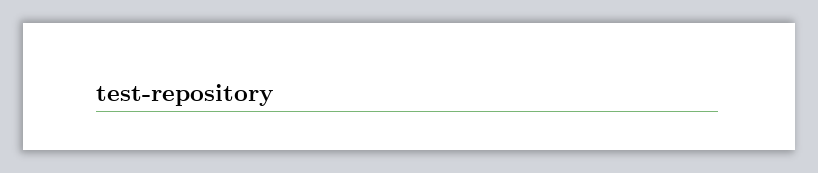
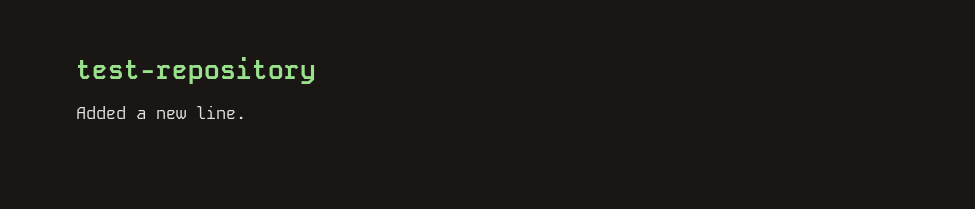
(274, 95) none -> [76,105,246,119] // Added a new line.

